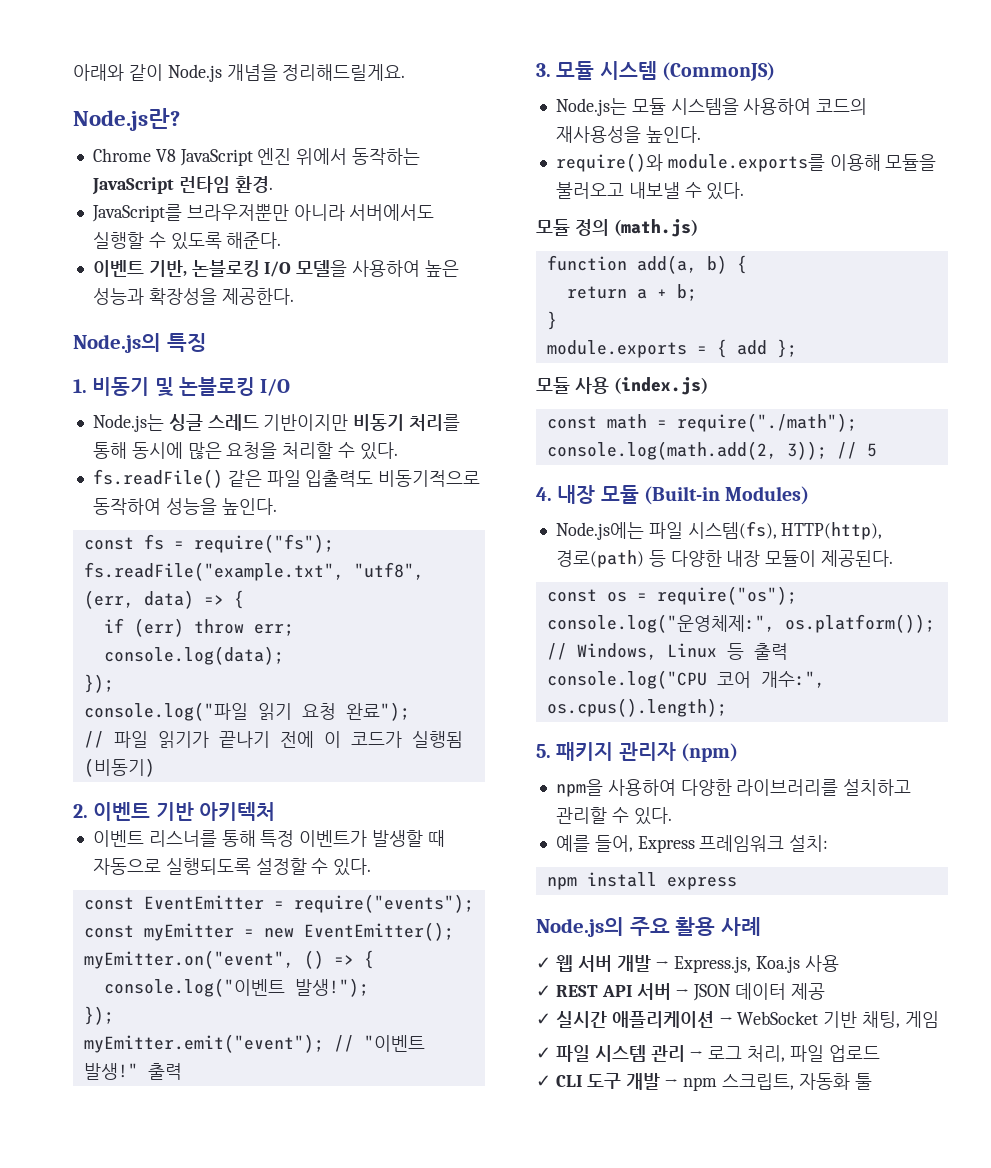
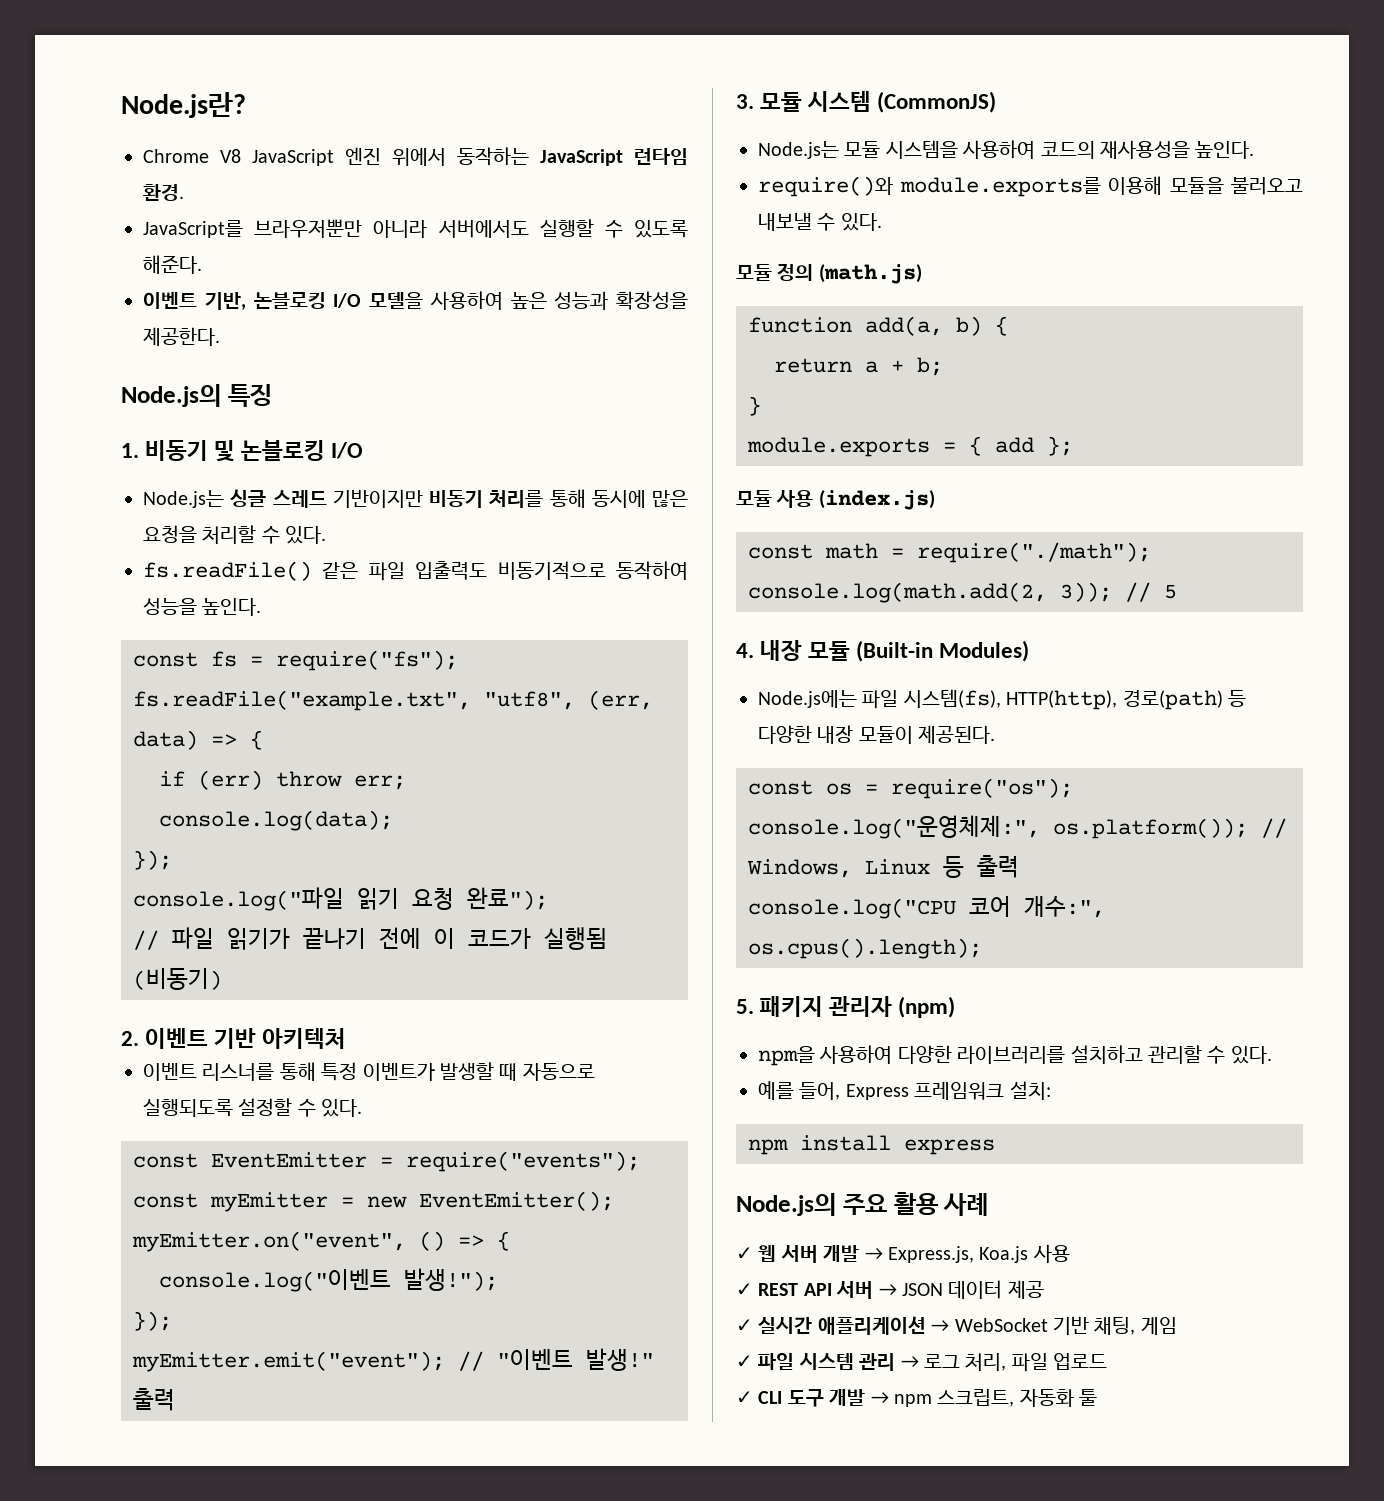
[73,64,406,82] 아래와 같이 Node.js 개념을 정리해드릴게요. // -> (121, 105) none

